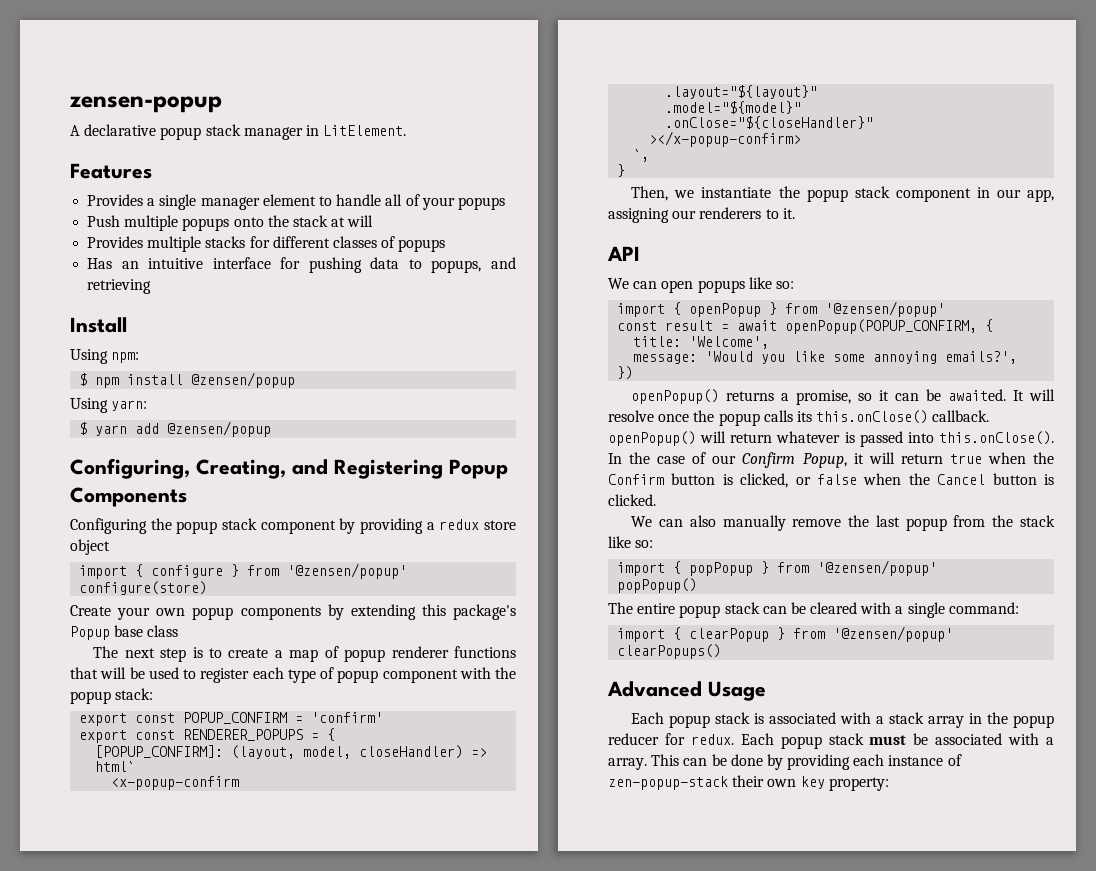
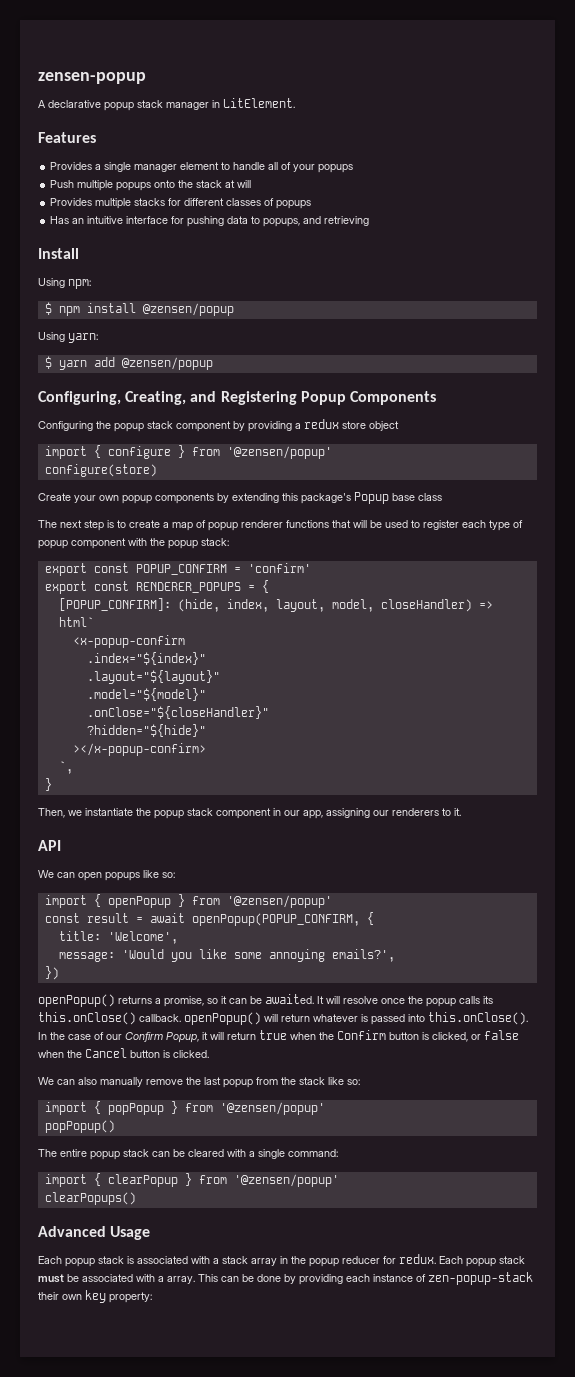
[231,745,296,759] (layout, -> [177,599,325,612] (hide, index, layout,
(240, 783) none -> [86,652,206,665] // .index="${index}"
(874, 122) none -> [86,724,206,737] // ?hidden="${hide}"

